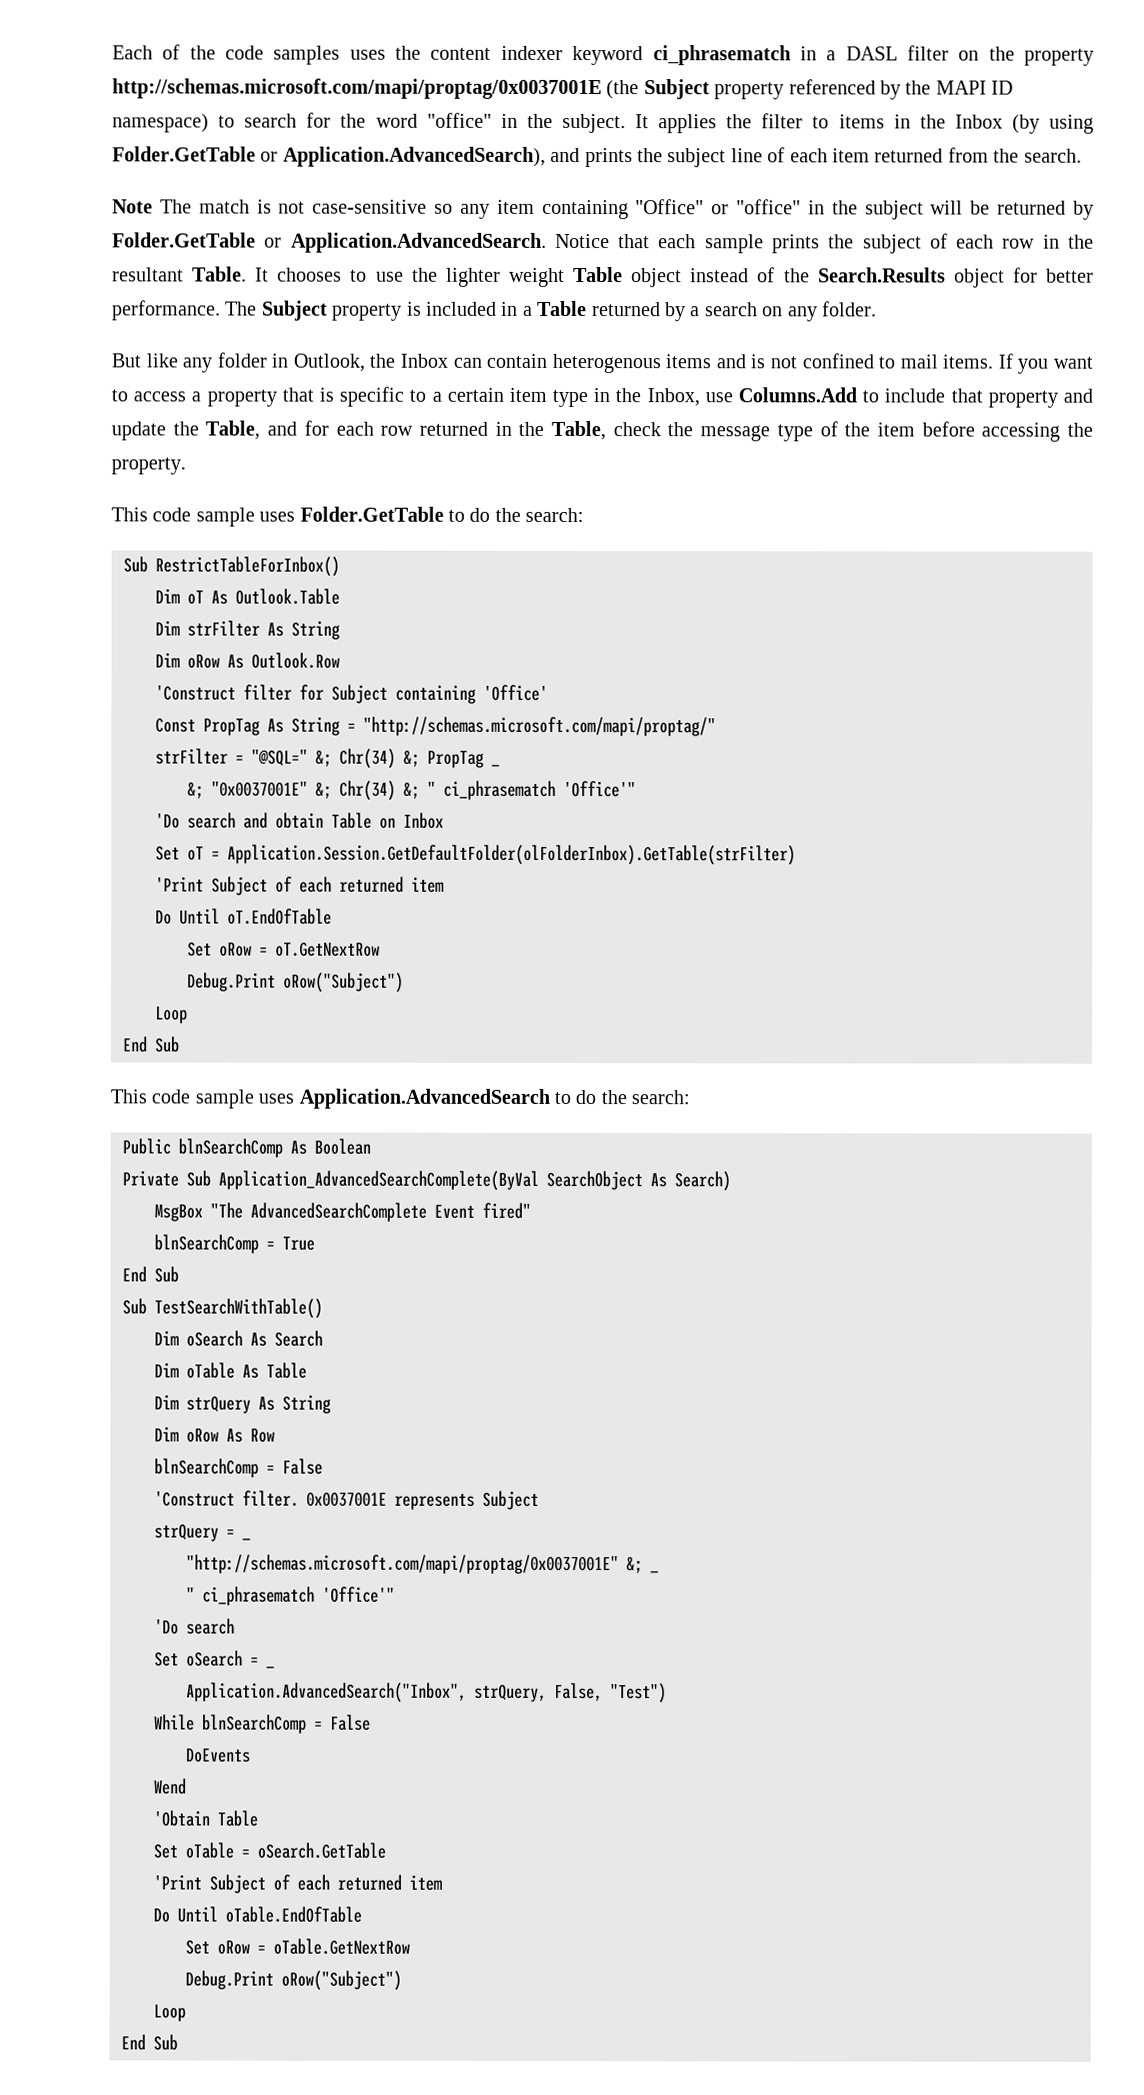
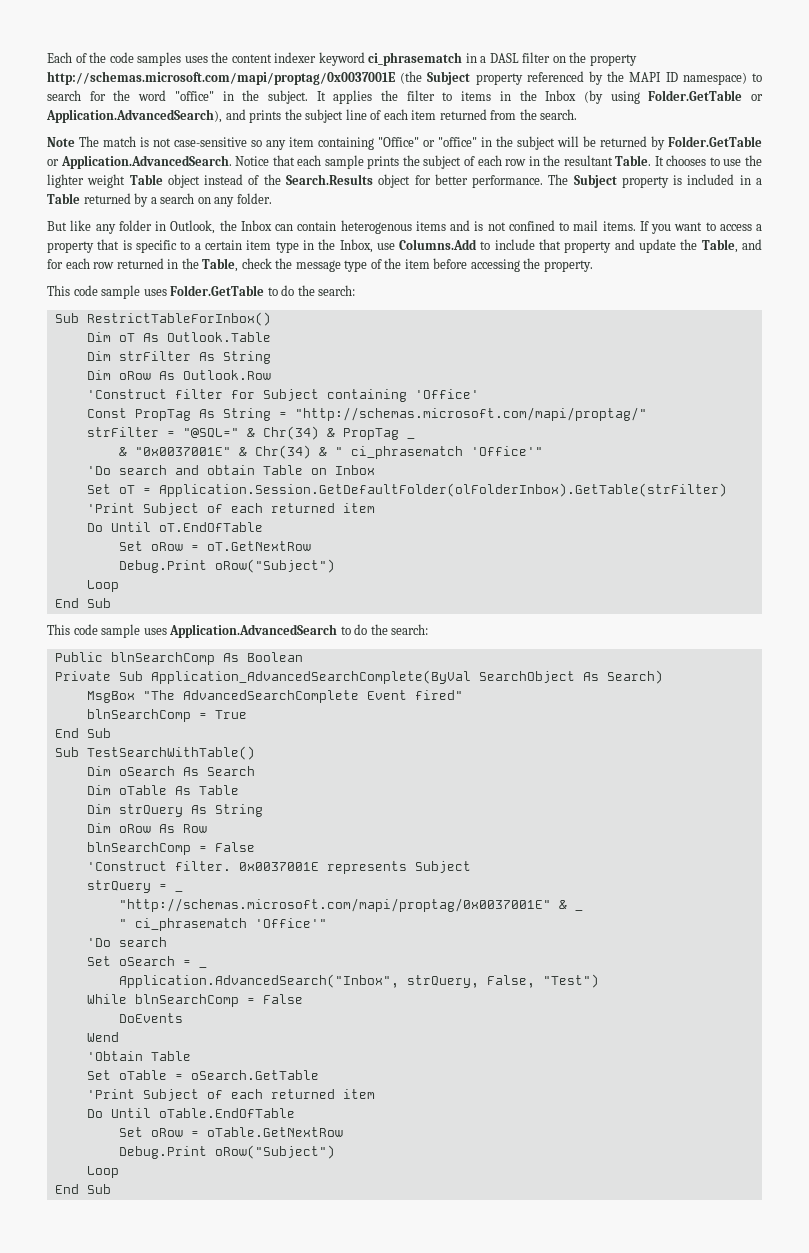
[315,748,420,769] &; Chr(34) &; -> [246,426,335,440] & Chr(34) &
[187,780,420,801] &; "0x0037001E" &; Chr(34) &; -> [118,445,327,459] & "0x0037001E" & Chr(34) &
[626,1556,643,1574] &; -> [558,900,567,909] &

